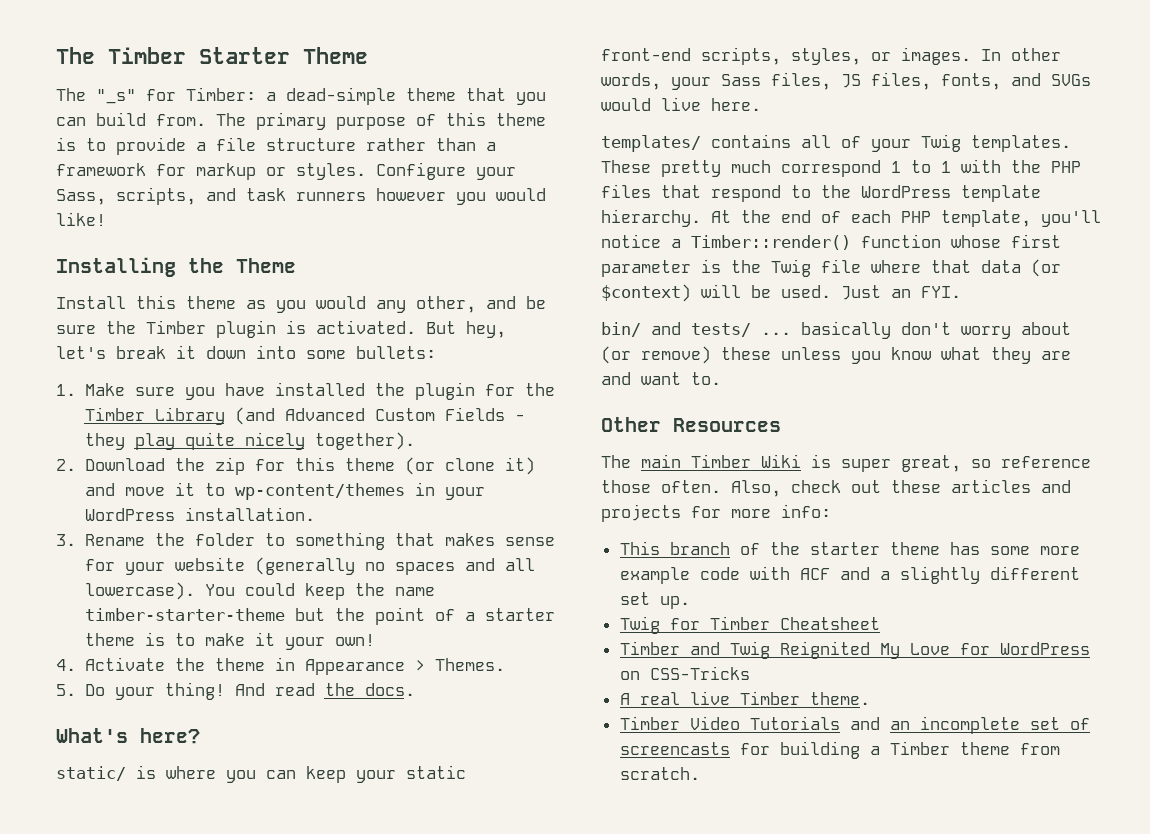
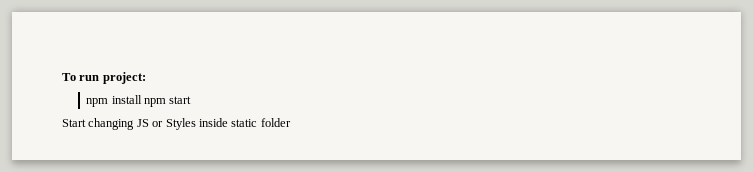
[56,47,368,64] [56,87,546,105] [56,112,546,130] [56,137,496,155] [56,162,516,180] [56,187,546,205] [56,212,106,226] [56,257,296,277] [56,295,546,313] [56,320,506,338] [56,345,436,359] [56,382,555,400] [84,407,525,425] [84,432,415,450] [56,457,535,475] [84,482,485,500] [84,507,315,521] [56,532,555,550] [84,557,535,575] [84,582,435,600] [84,607,555,625] [84,632,375,650] [56,657,505,675] [56,682,415,700] [56,728,200,744] [56,765,466,783] [601,47,1061,65] [601,72,1091,90] [601,97,761,111] [601,134,1071,152] [601,159,1081,177] [601,184,1041,202] [601,209,1101,227] [601,234,1061,250] [601,259,1061,277] [601,284,961,302] [601,321,1071,339] [601,346,1071,364] [601,372,721,385] [601,417,781,432] [601,454,1091,472] [601,479,1071,497] [601,504,831,522] [619,541,1080,555] [619,566,1080,584] [619,592,690,609] [619,616,880,634] [619,641,1090,659] [619,666,750,680] [619,691,870,705] [619,716,1090,734] [619,741,1060,759] [619,767,700,780] The Timber Starter Theme // The "_s" for Timber: a dead-simple theme that you can build from. The primary purpose of this theme is to provide a file structure rather than a framework for markup or styles. Configure your Sass, scripts, and task runners however you would like! // Installing the Theme // Install this theme as you would any other, and be sure the Timber plugin is activated. But hey, let's break it down into some bullets: // 1. Make sure you have installed the plugin for the Timber Library (and Advanced Custom Fields - they play quite nicely together). // 2. Download the zip for this theme (or clone it) and move it to wp-content/themes in your WordPress installation. // 3. Rename the folder to something that makes sense for your website (generally no spaces and all lowercase). You could keep the name timber-starter-theme but the point of a starter theme is to make it your own! // 4. Activate the theme in Appearance > Themes. // 5. Do your thing! And read the docs. // What's here? // static/ is where you can keep your static front-end scripts, styles, or images. In other words, your Sass files, JS files, fonts, and SVGs would live here. // templates/ contains all of your Twig templates. These pretty much correspond 1 to 1 with the PHP files that respond to the WordPress template hierarchy. At the end of each PHP template, you'll notice a Timber::render() function whose first parameter is the Twig file where that data (or $context) will be used. Just an FYI. // bin/ and tests/ ... basically don't worry about (or remove) these unless you know what they are and want to. // Other Resources // The main Timber Wiki is super great, so reference those often. Also, check out these articles and projects for more info: // This branch of the starter theme has some more example code with ACF and a slightly different set up. // Twig for Timber Cheatsheet // Timber and Twig Reignited My Love for WordPress on CSS-Tricks // A real live Timber theme. // Timber Video Tutorials and an incomplete set of screencasts for building a Timber theme from scratch. -> [62,72,146,84] [86,95,192,107] [62,118,291,130] To run project: // npm install npm start // Start changing JS or Styles inside static folder

